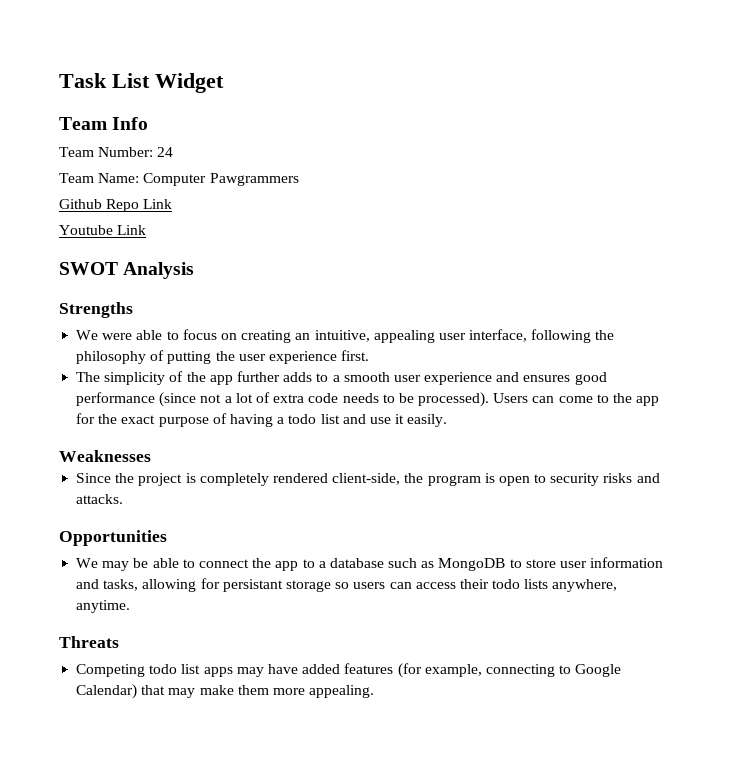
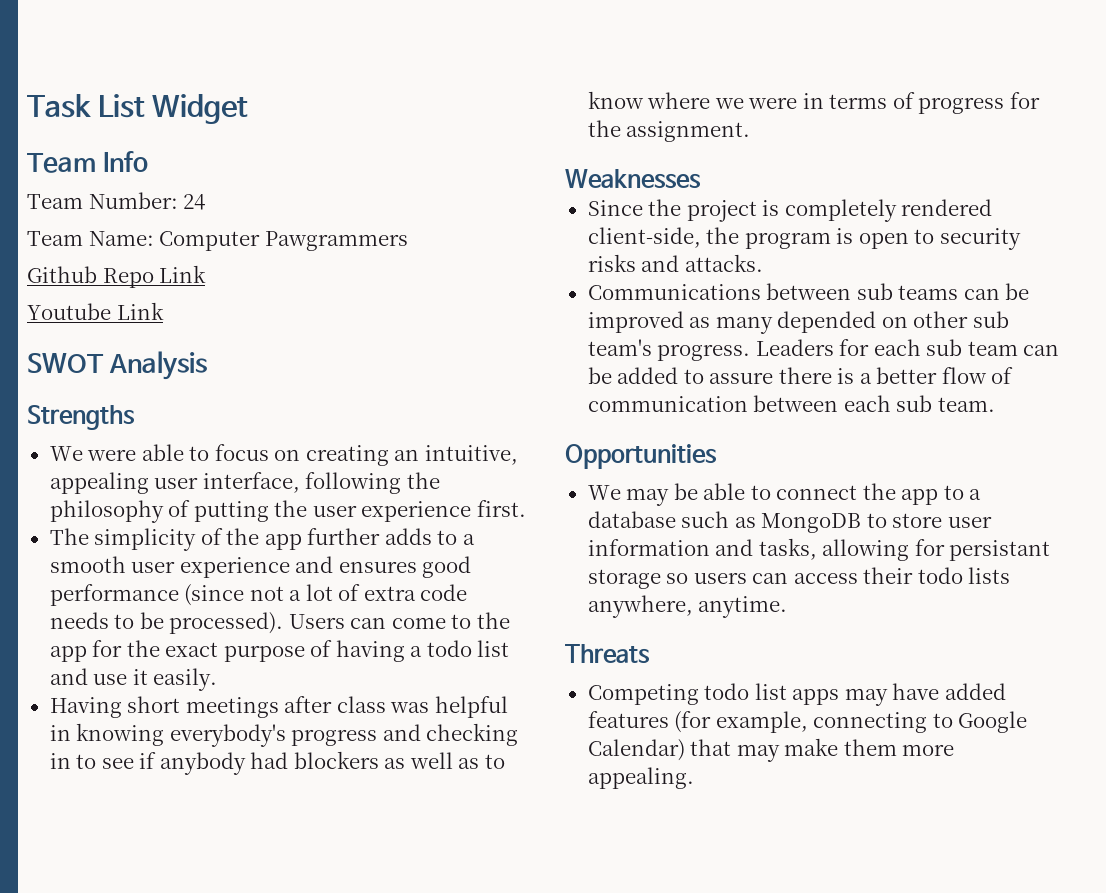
(448, 420) none -> [49,696,508,718] [49,723,519,747] [49,751,505,775] [587,91,1040,114] [587,120,751,142] // Having short meetings after class was helpful in knowing everybody's progress and checking in to see if anybody had blockers as well as to know where we were in terms of progress for the assignment.
(124, 499) none -> [587,283,1030,300] [587,311,1009,334] [587,339,1060,361] [587,367,1014,384] [587,395,995,412] // Communications between sub teams can be improved as many depended on other sub team's progress. Leaders for each sub team can be added to assure there is a better flow of communication between each sub team.

